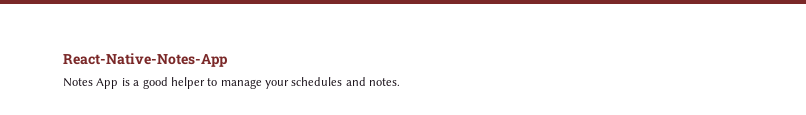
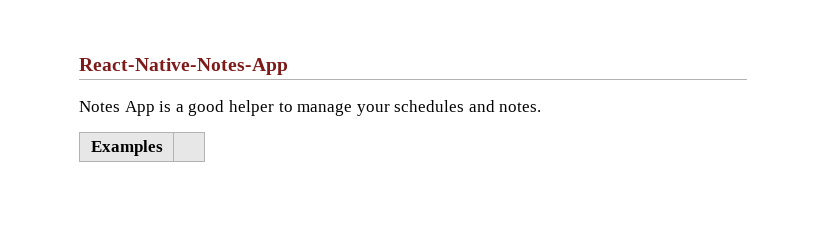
(401, 82) none -> [90,140,163,156] // Examples |

